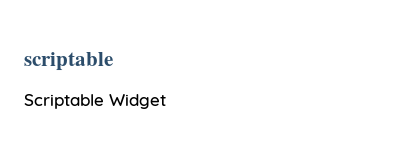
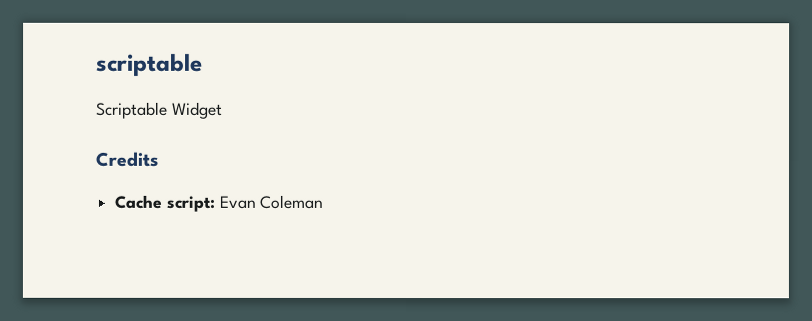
(166, 101) none -> [95,151,159,167] [114,194,324,212] // Credits // Cache script: Evan Coleman

